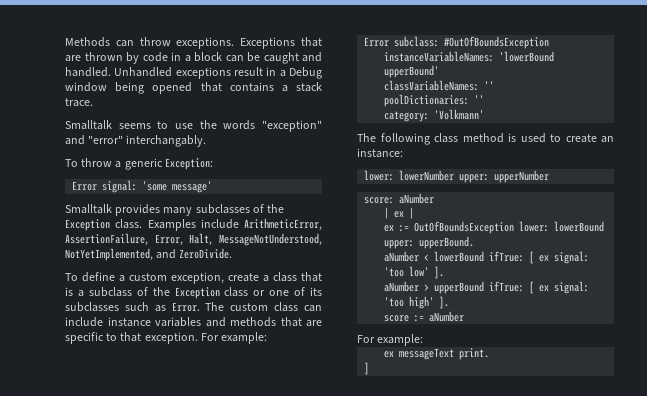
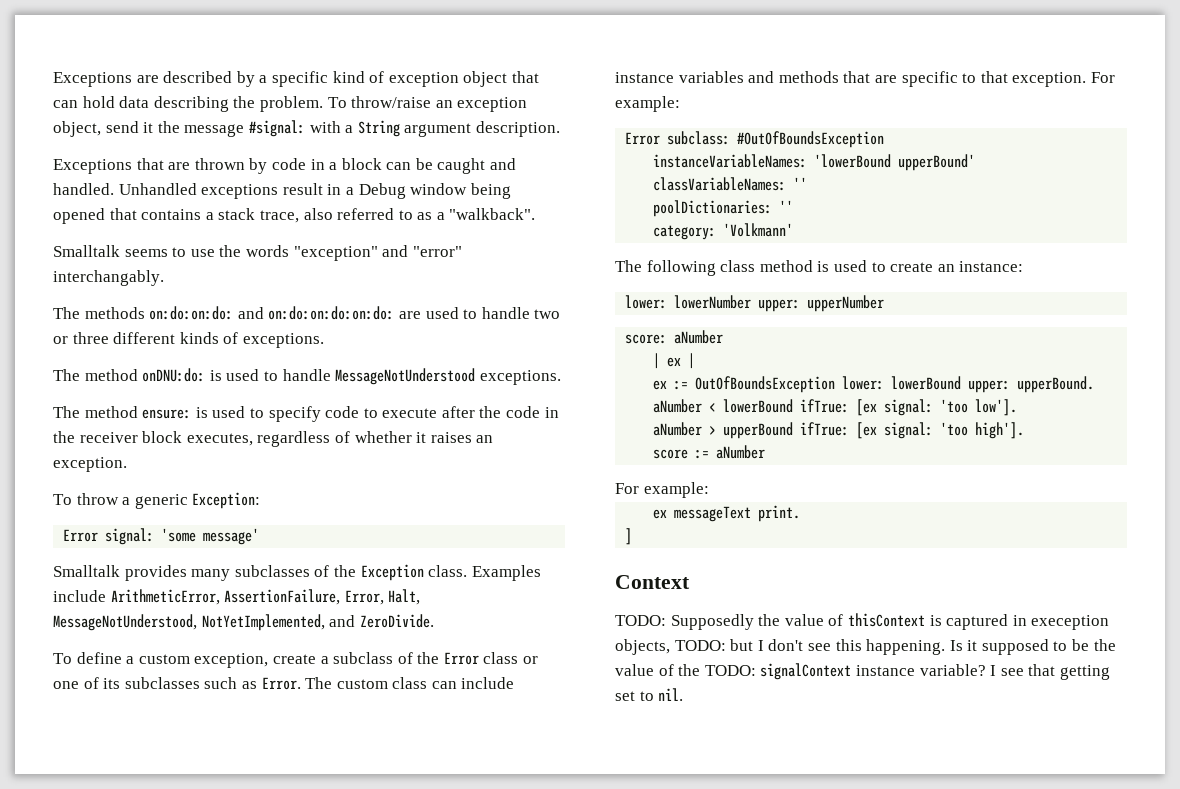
[65,37,235,49] Methods can throw exceptions. -> [53,71,539,87] [53,96,528,112] [53,120,560,137] Exceptions are described by a specific kind of exception object that can hold data describing the problem. To throw/raise an exception object, send it the message #signal: with a String argument description. //
[65,98,93,107] trace. -> [259,208,536,223] trace, also referred to as a "walkback".
(207, 141) none -> [53,306,561,320] [53,332,324,348] [53,368,561,385] [53,406,559,422] [53,431,494,447] [53,457,127,472] // The methods on:do:on:do: and on:do:on:do:on:do: are used to handle two or three different kinds of exceptions. // The method onDNU:do: is used to handle MessageNotUnderstood exceptions. // The method ensure: is used to specify code to execute after the code in the receiver block executes, regardless of whether it raises an exception.
[273,272,322,282] [65,287,84,297] class that is a -> (329, 660) none
[174,287,220,299] Exception -> [443,652,479,665] Error
[529,251,590,264] [384,266,445,279] [384,281,590,294] [384,296,450,309] [ ex signal: 'too low' ]. // aNumber > upperBound ifTrue: [ ex signal: 'too high' ]. -> [856,399,1018,416] [653,422,1025,439] [ex signal: 'too low']. // aNumber > upperBound ifTrue: [ex signal: 'too high'].
(370, 368) none -> [615,575,690,589] [615,613,1110,630] [615,639,1116,655] [615,663,1110,680] [615,688,684,701] // Context // TODO: Supposedly the value of thisContext is captured in exeception objects, TODO: but I don't see this happening. Is it supposed to be the value of the TODO: signalContext instance variable? I see that getting set to nil.

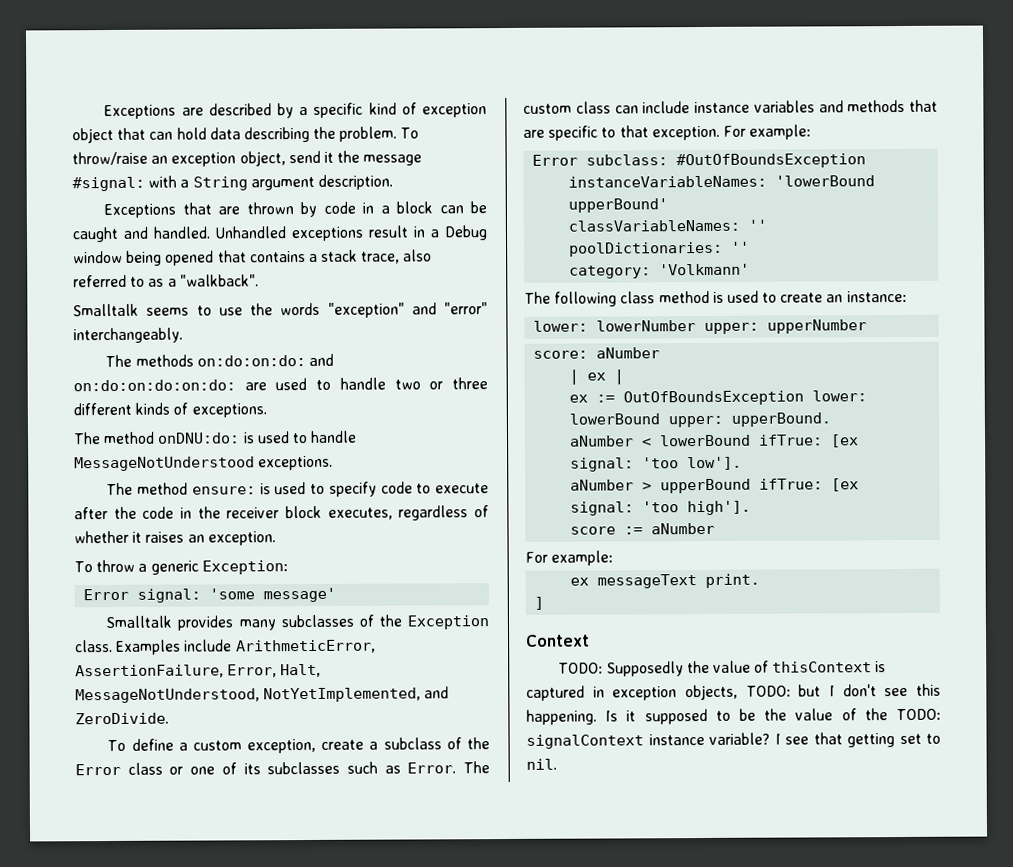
[53,270,164,286] interchangably. -> [73,327,183,344] interchangeably.
[1031,615,1110,630] exeception -> [612,686,678,701] exception

